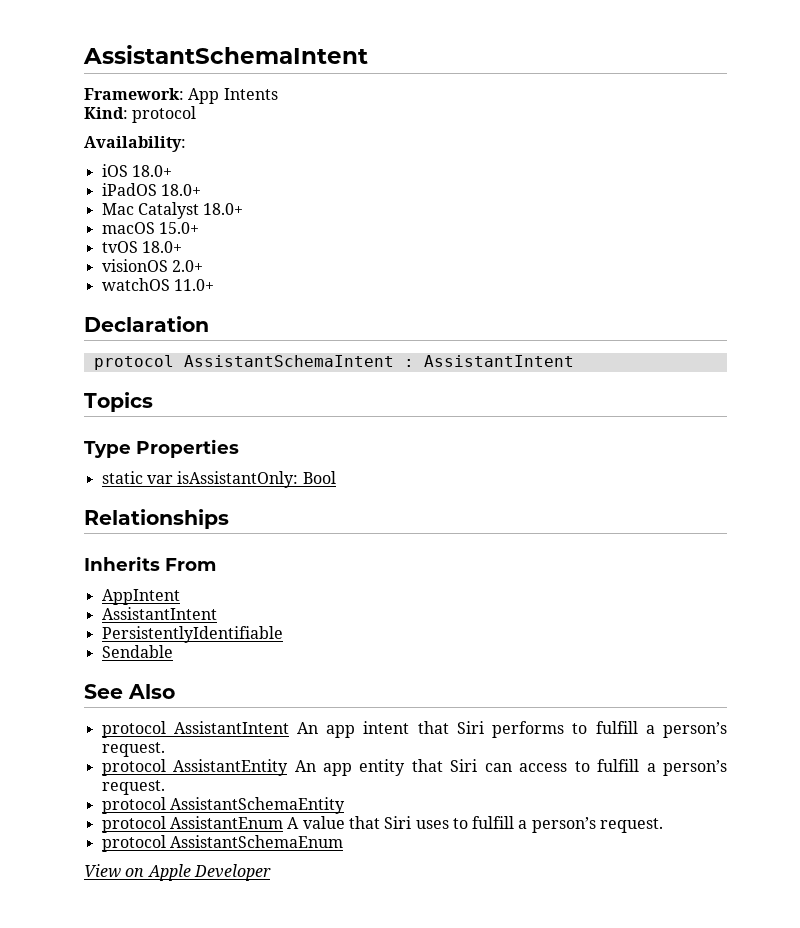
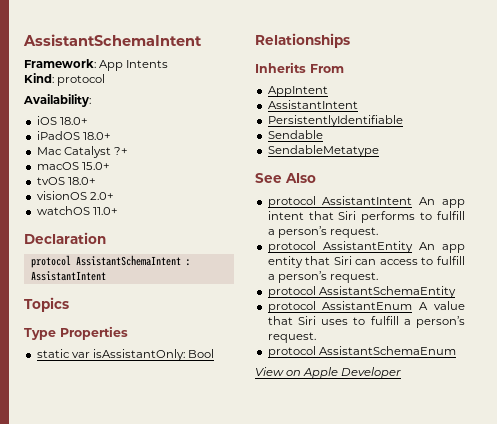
[203,203,244,215] 18.0+ -> [113,147,128,155] ?+
(173, 651) none -> [267,145,379,157] // SendableMetatype

